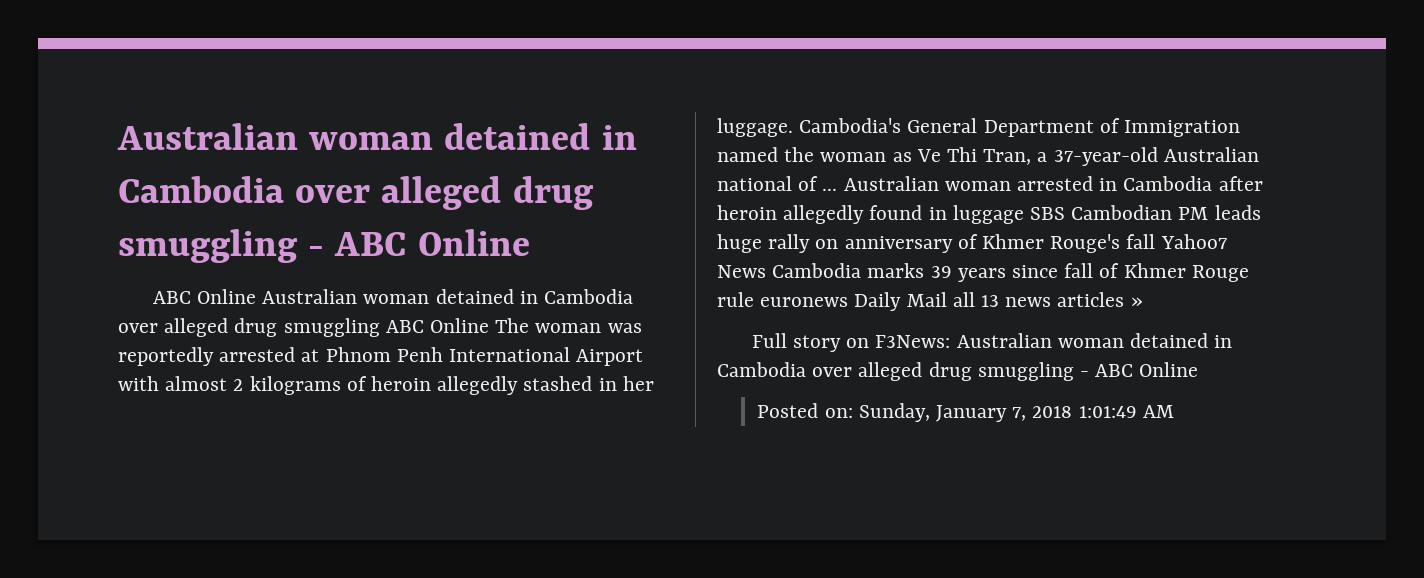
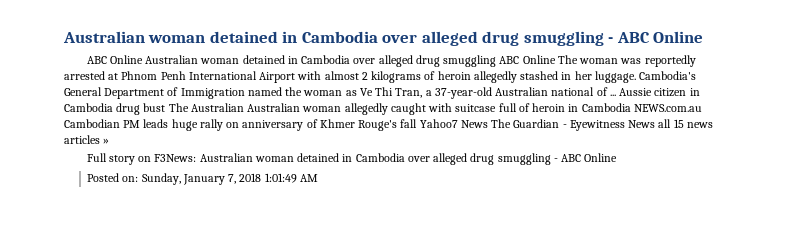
[843,176,1263,191] [717,205,1066,224] Australian woman arrested in Cambodia after heroin allegedly found in luggage SBS -> [619,88,700,97] [64,103,702,115] Aussie citizen in Cambodia drug bust The Australian Australian woman allegedly caught with suitcase full of heroin in Cambodia NEWS.com.au
[772,263,1249,282] [717,292,1000,311] Cambodia marks 39 years since fall of Khmer Rouge rule euronews Daily Mail all 13 -> [491,119,684,131] The Guardian - Eyewitness News all 15

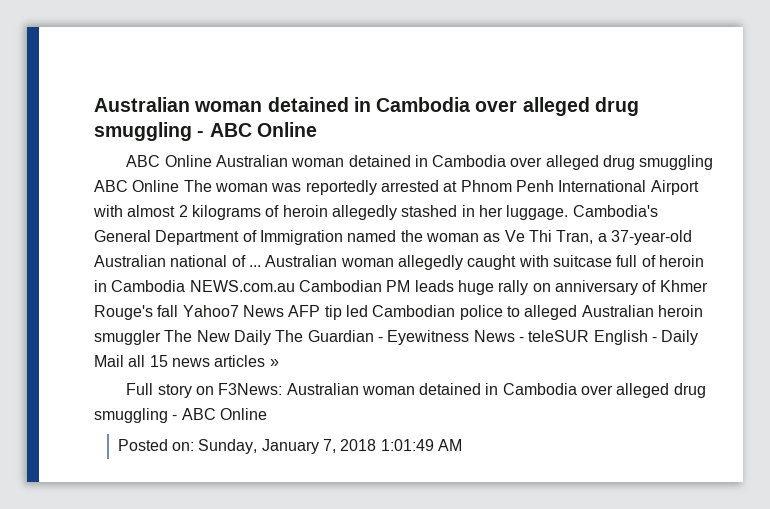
[619,88,700,97] [64,103,244,115] Aussie citizen in Cambodia drug bust The Australian -> (261, 266) none
(488, 124) none -> [288,305,703,320] [94,330,271,345] AFP tip led Cambodian police to alleged Australian heroin smuggler The New Daily
(656, 124) none -> [518,330,699,345] [94,355,124,367] - teleSUR English - Daily Mail

